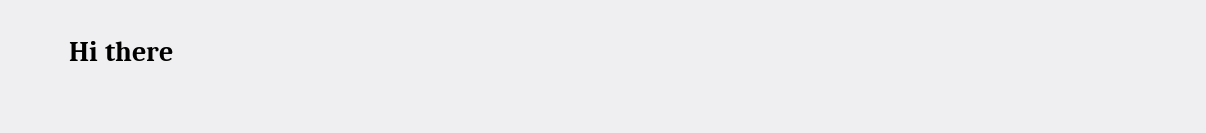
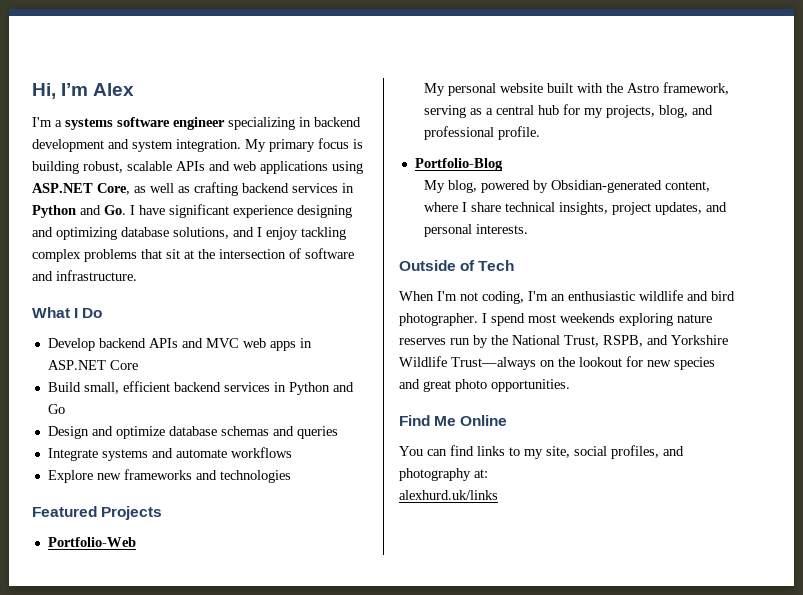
[69,41,174,61] Hi there -> [32,83,135,99] [32,117,361,130] [32,138,363,152] [32,161,363,174] [32,182,354,196] [32,204,352,218] [32,227,346,240] [32,248,354,262] [32,270,137,281] [32,307,103,318] [47,338,312,351] [47,360,138,370] [47,381,354,395] [47,404,65,414] [47,426,338,439] [47,447,292,461] [47,469,291,483] [32,506,163,520] [47,537,136,547] [424,82,730,96] [424,104,714,118] [424,126,541,140] [414,158,503,171] [424,180,711,193] [424,202,728,215] [424,224,529,237] [399,260,515,271] [399,290,735,304] [399,313,712,326] [399,335,728,348] [399,356,715,370] [399,379,570,392] [399,415,508,426] [399,445,684,459] [399,468,488,481] [399,490,498,500] Hi, I’m Alex // I'm a systems software engineer specializing in backend development and system integration. My primary focus is building robust, scalable APIs and web applications using ASP.NET Core, as well as crafting backend services in Python and Go. I have significant experience designing and optimizing database solutions, and I enjoy tackling complex problems that sit at the intersection of software and infrastructure. // What I Do // Develop backend APIs and MVC web apps in ASP.NET Core // Build small, efficient backend services in Python and Go // Design and optimize database schemas and queries // Integrate systems and automate workflows // Explore new frameworks and technologies // Featured Projects // Portfolio-Web // My personal website built with the Astro framework, serving as a central hub for my projects, blog, and professional profile. // Portfolio-Blog // My blog, powered by Obsidian-generated content, where I share technical insights, project updates, and personal interests. // Outside of Tech // When I'm not coding, I'm an enthusiastic wildlife and bird photographer. I spend most weekends exploring nature reserves run by the National Trust, RSPB, and Yorkshire Wildlife Trust—always on the lookout for new species and great photo opportunities. // Find Me Online // You can find links to my site, social profiles, and photography at: // alexhurd.uk/links

